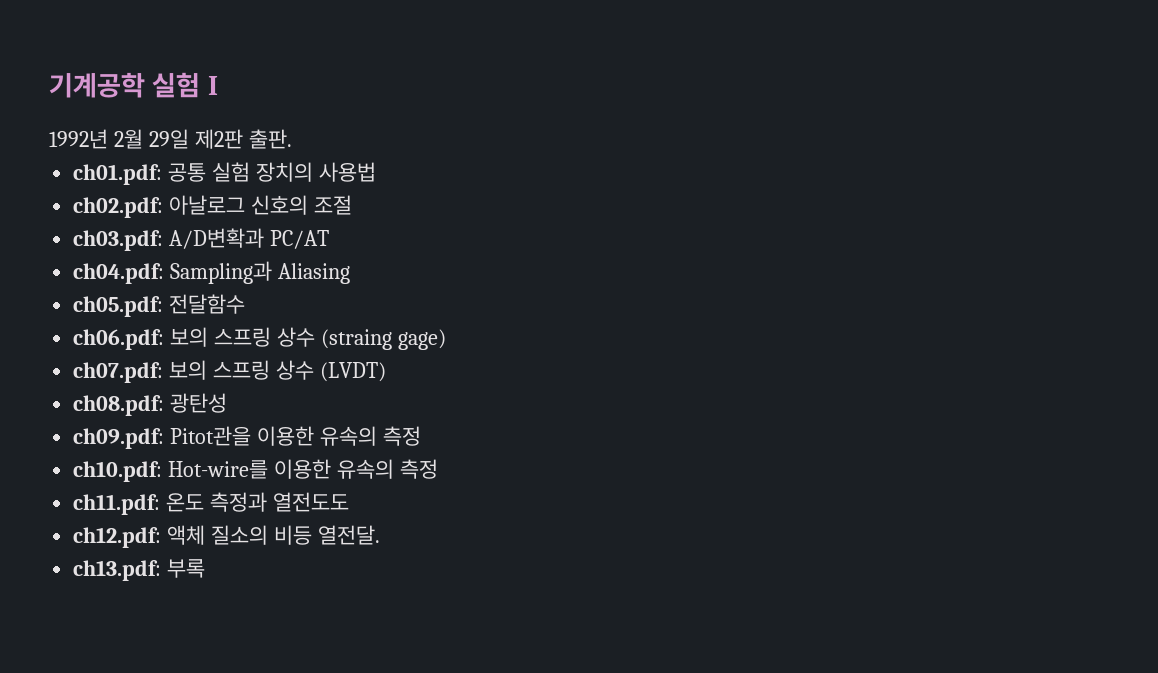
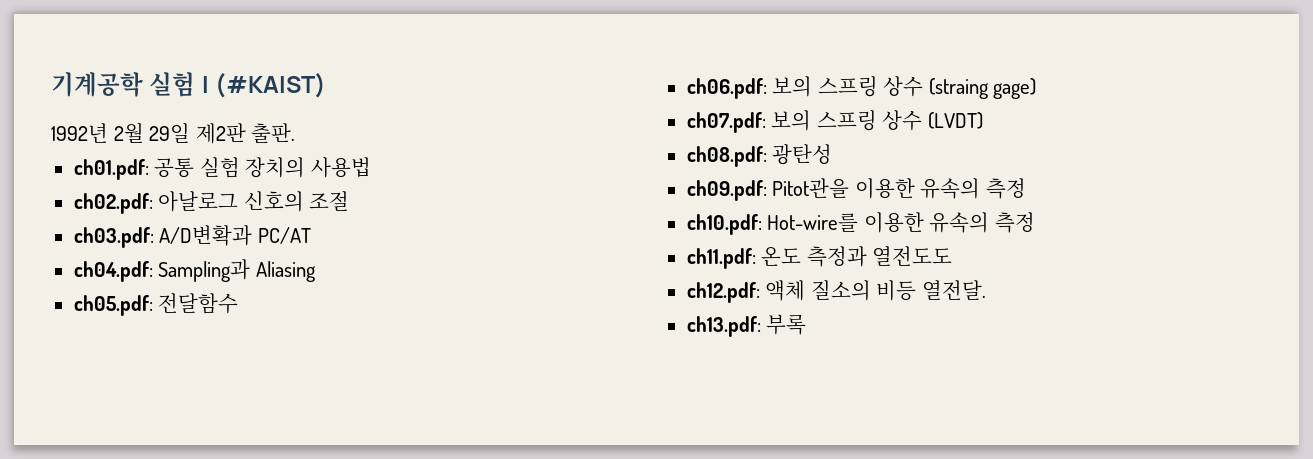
(218, 85) none -> [215,73,327,98] (#KAIST)

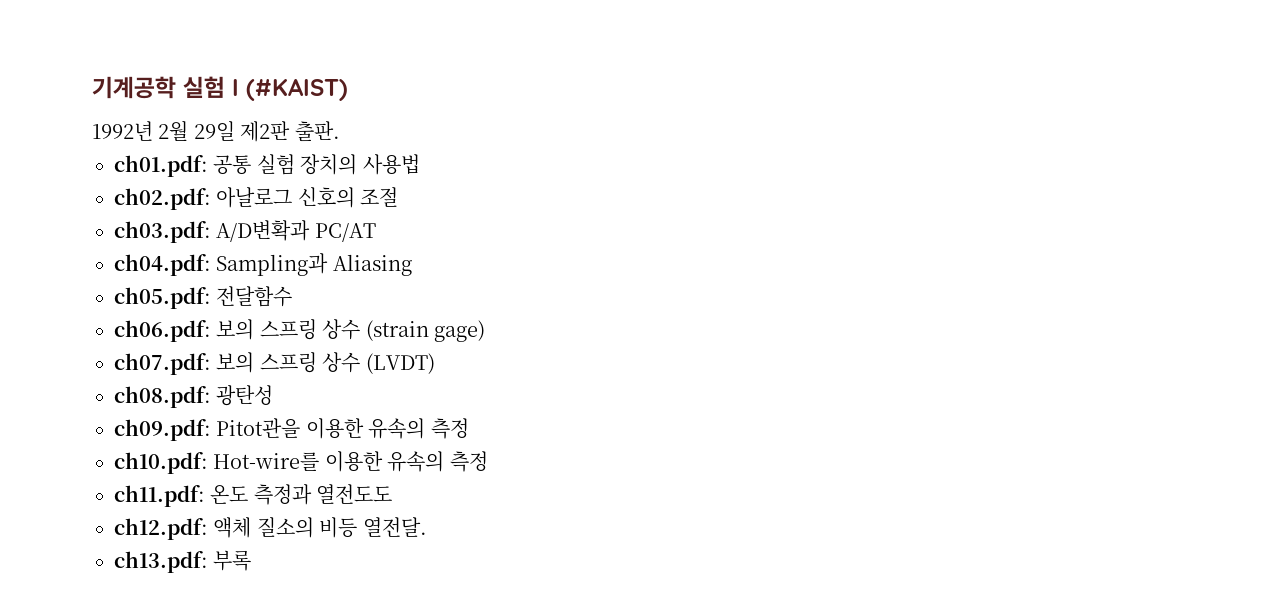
[928,78,989,99] (straing -> [365,320,429,341] (strain

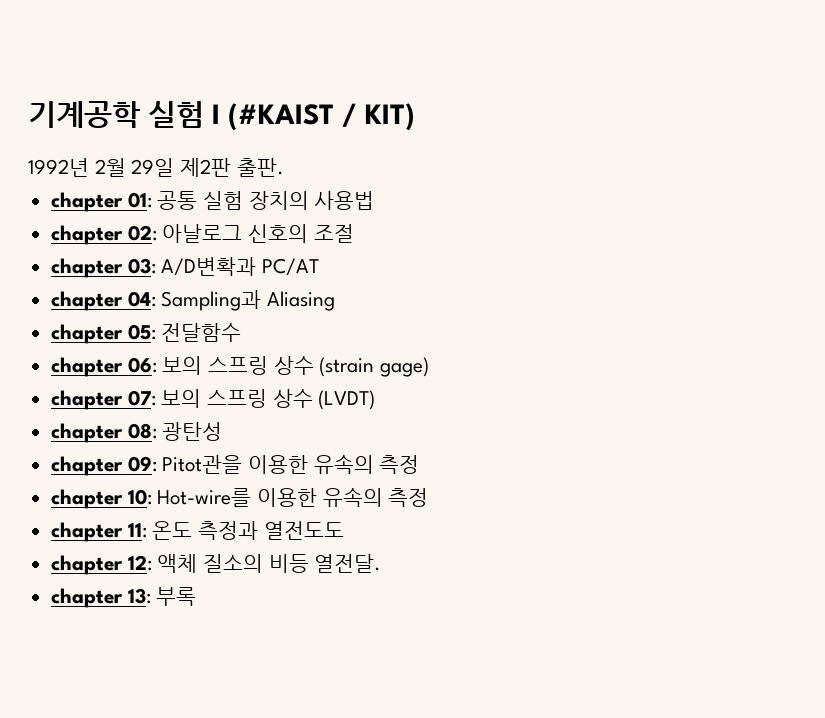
[246,78,348,101] (#KAIST) -> [228,103,415,131] (#KAIST / KIT)
[114,155,208,177] ch01.pdf: -> [51,192,152,212] chapter 01:
[114,188,211,210] ch02.pdf: -> [51,225,157,245] chapter 02:
[114,221,211,243] ch03.pdf: -> [51,258,156,278] chapter 03:
[114,254,211,276] ch04.pdf: -> [51,291,156,311] chapter 04:
[114,287,211,309] ch05.pdf: -> [51,324,156,344] chapter 05:
[114,320,211,342] ch06.pdf: -> [51,357,157,377] chapter 06:
[114,353,211,375] ch07.pdf: -> [51,390,156,410] chapter 07:
[114,386,211,408] ch08.pdf: -> [51,423,157,443] chapter 08:
[114,419,211,441] ch09.pdf: -> [51,456,157,476] chapter 09:
[114,452,208,474] ch10.pdf: -> [51,489,152,509] chapter 10:
[114,485,205,507] ch11.pdf: -> [51,522,147,542] chapter 11:
[114,518,208,540] ch12.pdf: -> [51,555,152,575] chapter 12:
[114,551,208,573] ch13.pdf: -> [51,588,151,608] chapter 13:

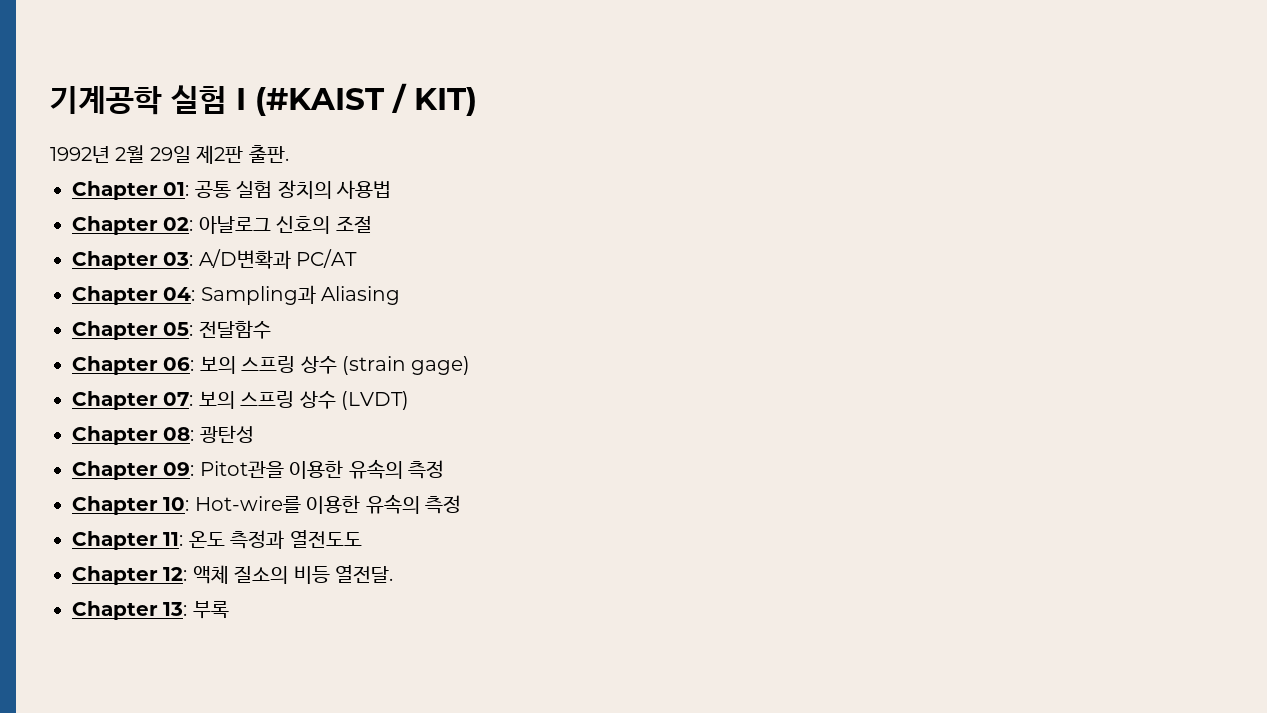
[51,192,124,212] chapter -> [72,181,158,200] Chapter
[51,225,124,245] chapter -> [72,216,158,235] Chapter
[51,258,124,278] chapter -> [72,251,158,270] Chapter
[51,291,124,311] chapter -> [72,286,158,305] Chapter
[51,324,124,344] chapter -> [72,321,158,340] Chapter
[51,357,124,377] chapter -> [72,356,158,375] Chapter
[51,390,124,410] chapter -> [72,391,158,410] Chapter
[51,423,124,443] chapter -> [72,426,158,445] Chapter
[51,456,124,476] chapter -> [72,461,158,480] Chapter
[51,489,124,509] chapter -> [72,496,158,515] Chapter
[51,522,124,542] chapter -> [72,531,158,550] Chapter
[51,555,124,575] chapter -> [72,566,158,585] Chapter
[51,588,124,608] chapter -> [72,601,158,620] Chapter

